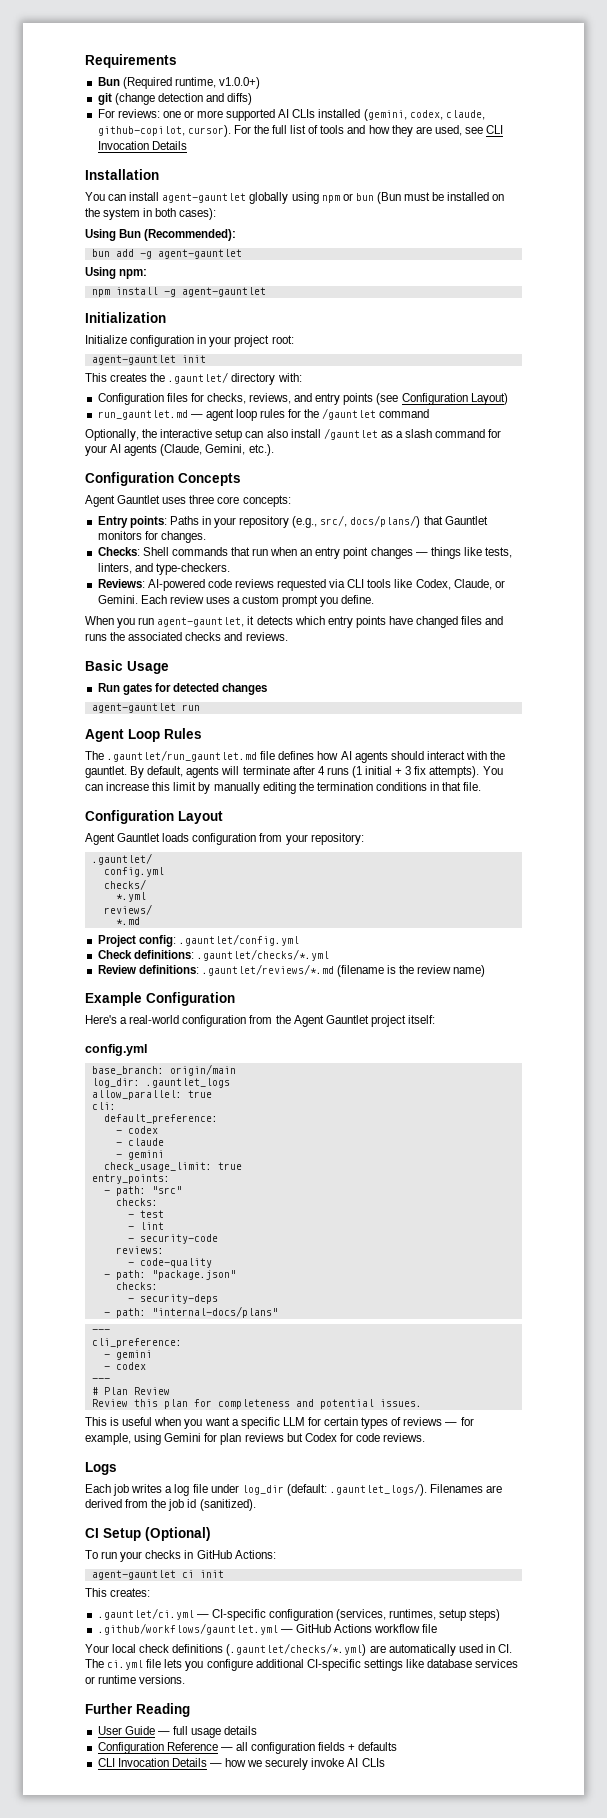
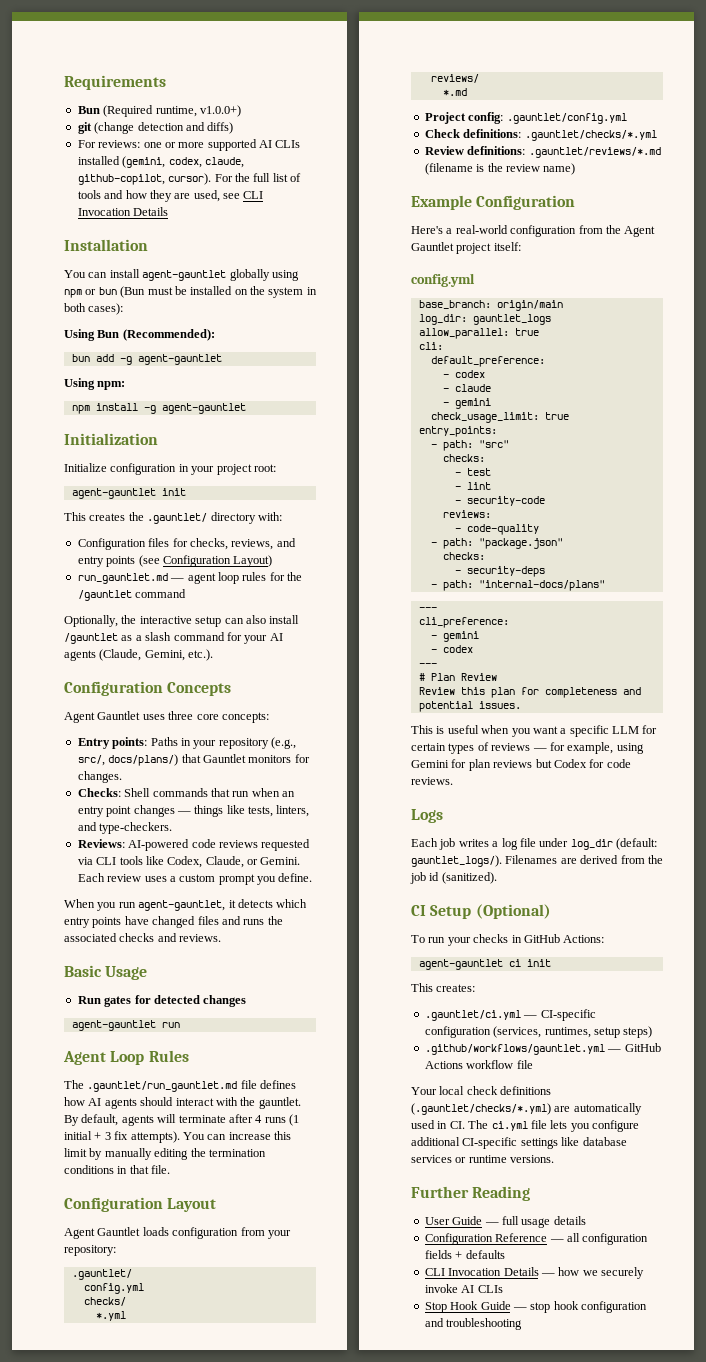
[145,1078,230,1088] .gauntlet_logs -> [472,314,551,325] gauntlet_logs
[329,1483,427,1496] .gauntlet_logs/). -> [411,855,502,867] gauntlet_logs/).
(385, 1762) none -> [424,1301,647,1313] [424,1318,523,1330] // Stop Hook Guide — stop hook configuration and troubleshooting

